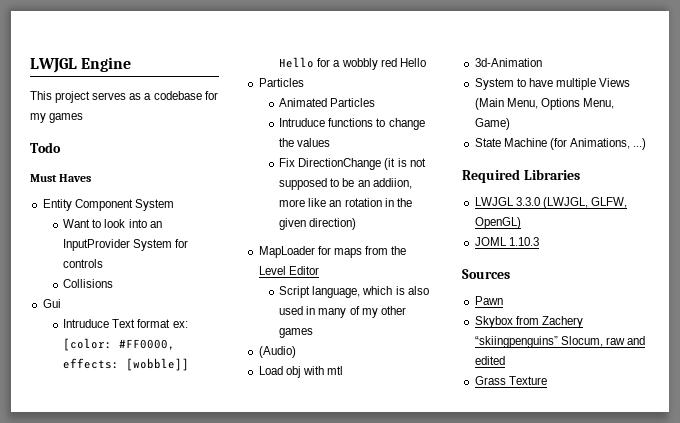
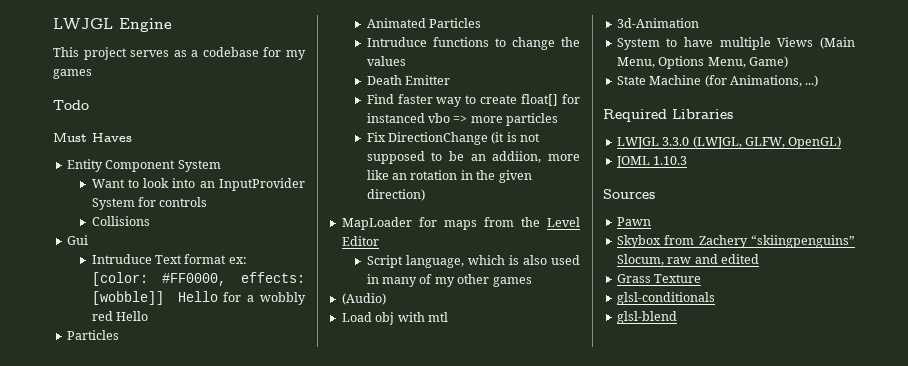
(331, 142) none -> [366,75,451,85] [366,94,580,107] [366,113,559,126] // Death Emitter // Find faster way to create float[] for instanced vbo => more particles
(547, 380) none -> [616,292,715,305] [616,311,677,324] // glsl-conditionals // glsl-blend

